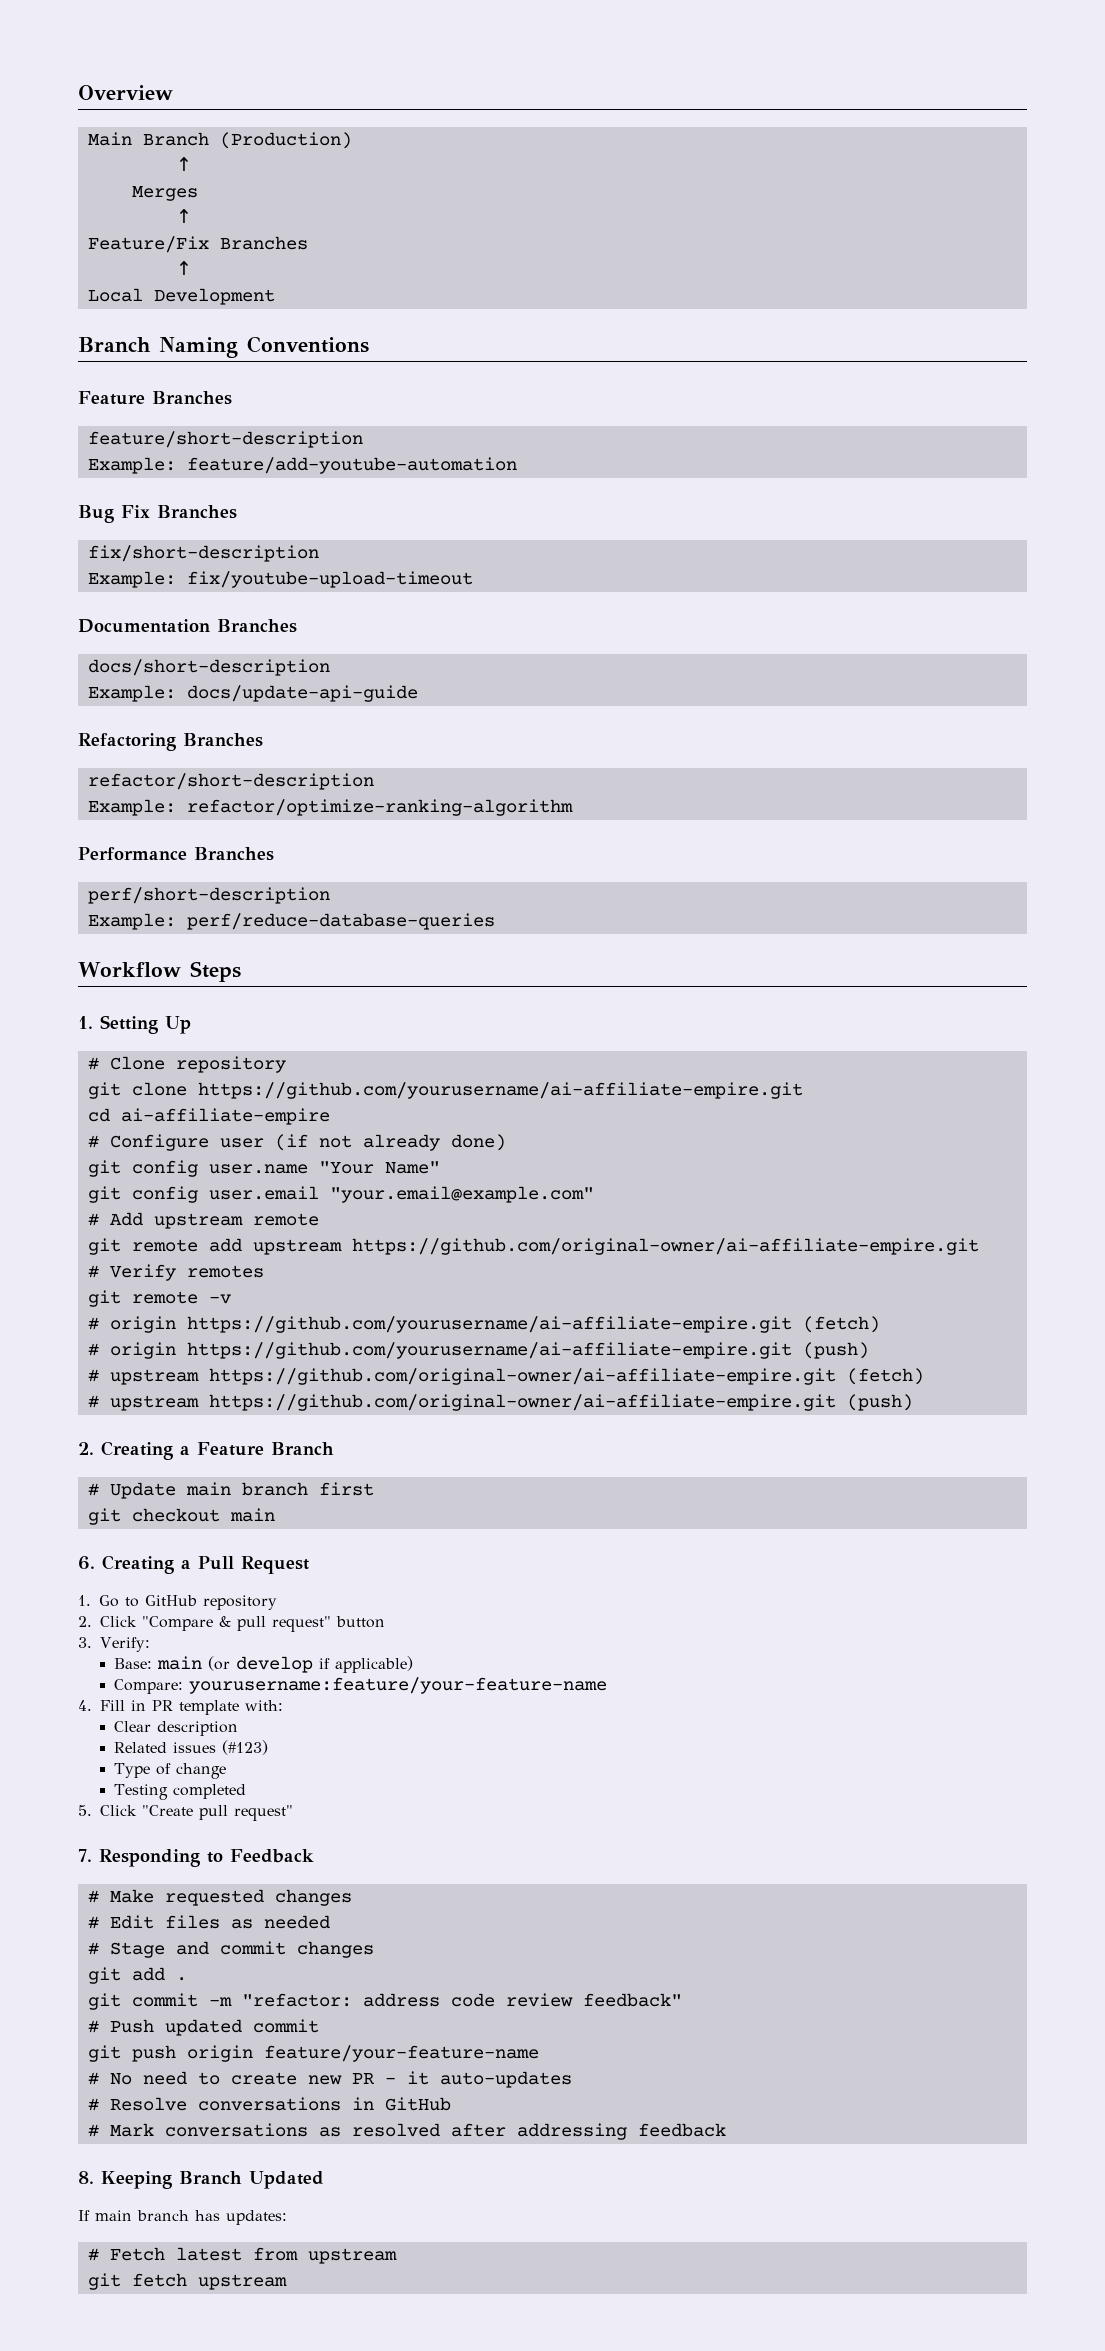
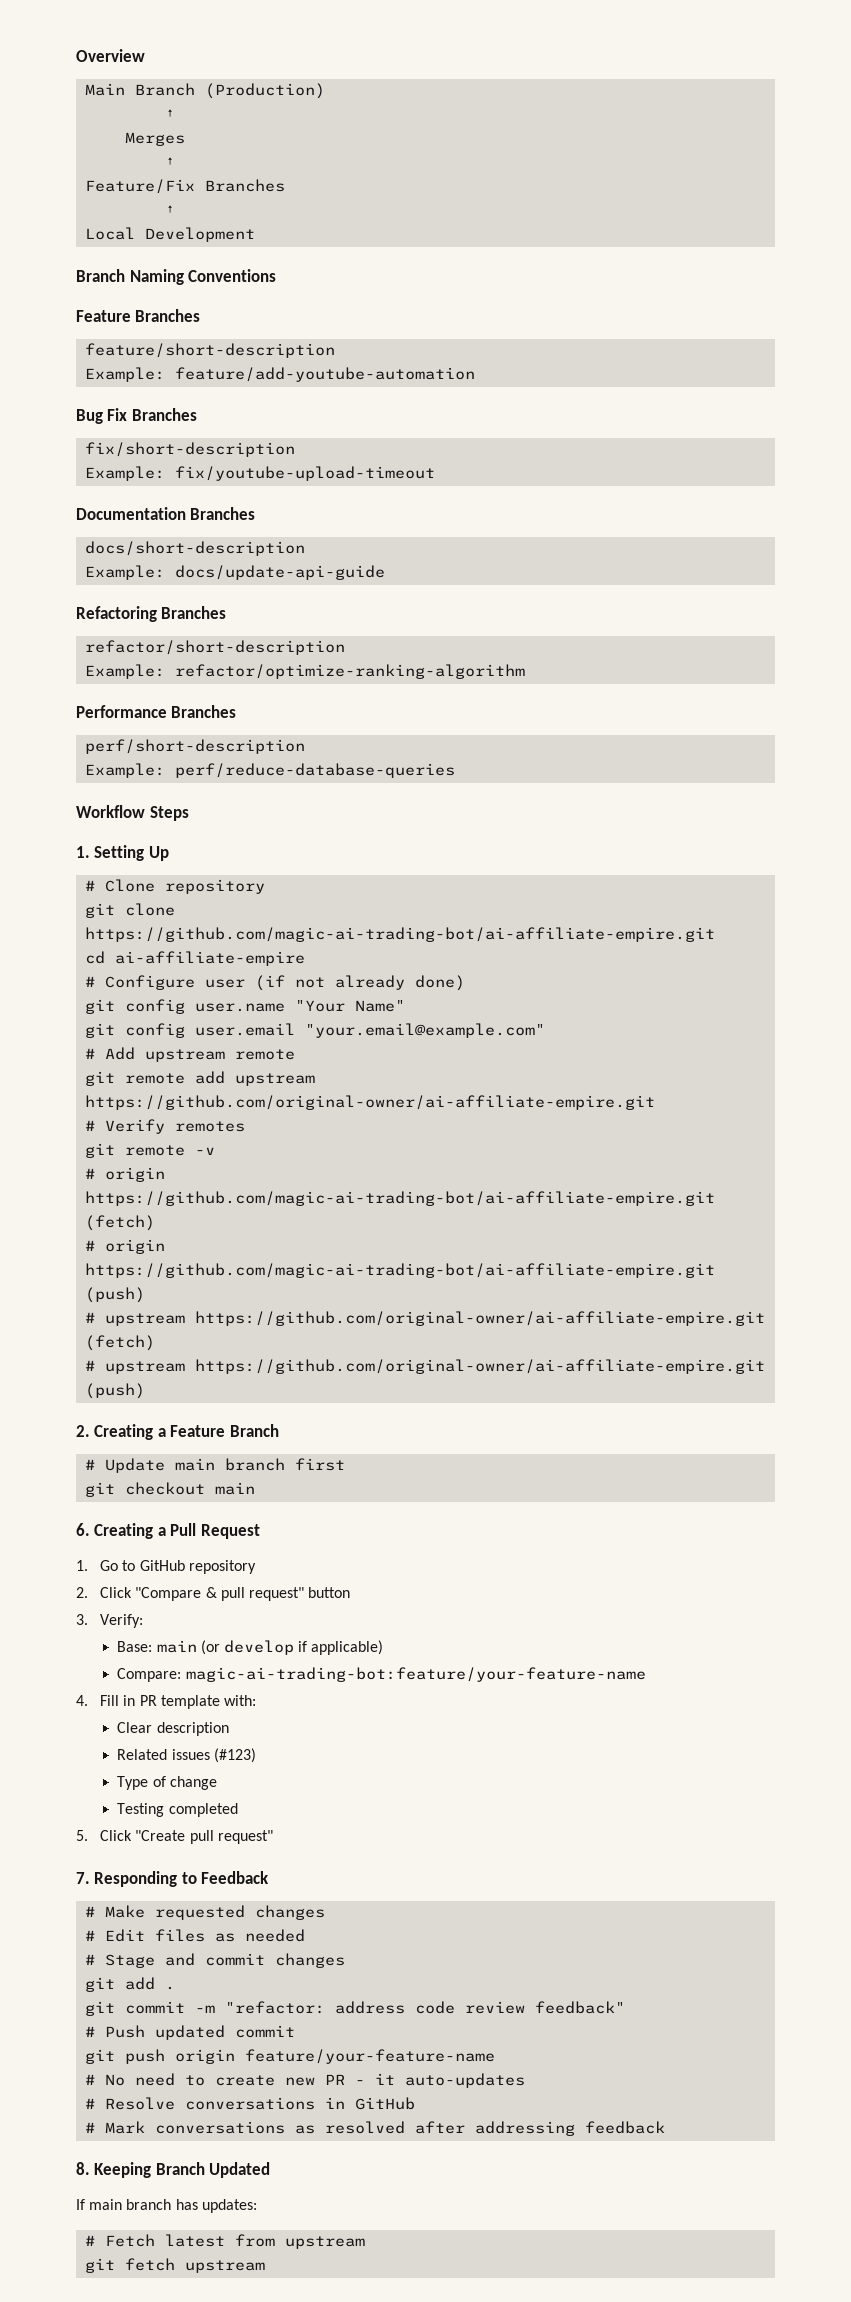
[197,1082,803,1099] https://github.com/yourusername/ai-affiliate-empire.git -> [85,927,716,942] https://github.com/magic-ai-trading-bot/ai-affiliate-empire.git
[186,1316,792,1333] https://github.com/yourusername/ai-affiliate-empire.git -> [85,1191,716,1206] https://github.com/magic-ai-trading-bot/ai-affiliate-empire.git
[186,1342,792,1359] https://github.com/yourusername/ai-affiliate-empire.git -> [85,1263,716,1278] https://github.com/magic-ai-trading-bot/ai-affiliate-empire.git
[189,1677,608,1694] yourusername:feature/your-feature-name -> [185,1667,646,1682] magic-ai-trading-bot:feature/your-feature-name

